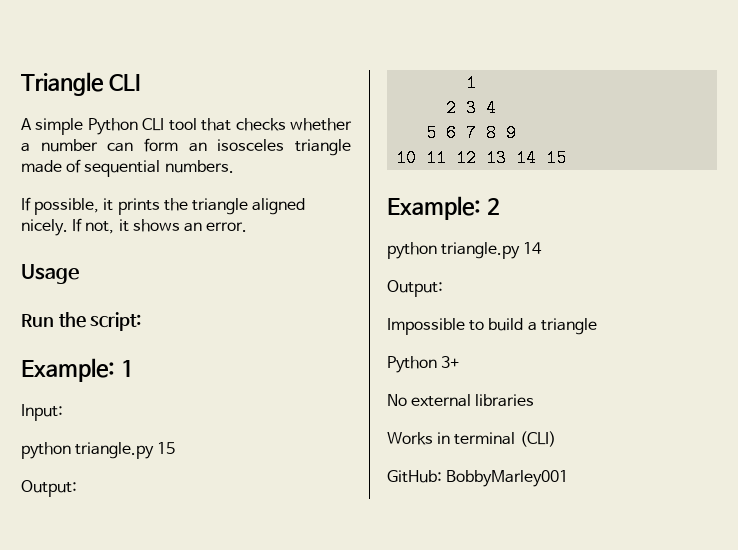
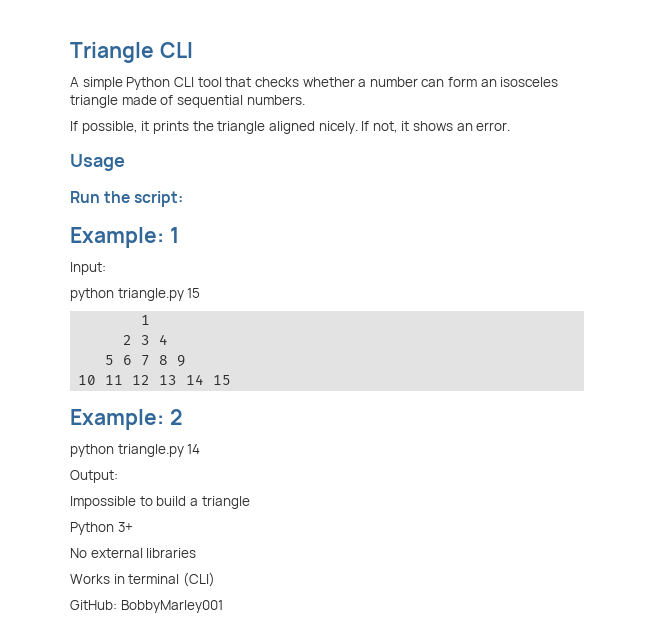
[21,480,77,497] // Output: -> (201, 293) none

